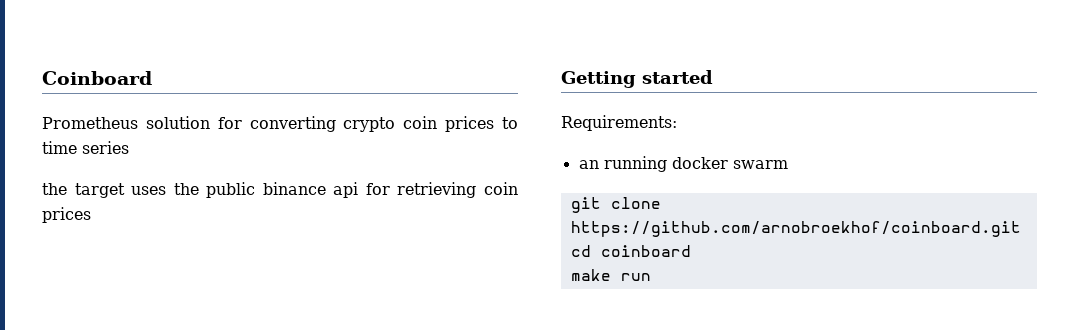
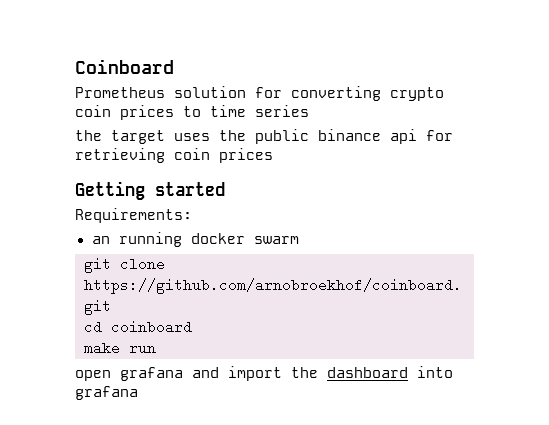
(651, 277) none -> [75,366,453,381] [75,386,138,400] // open grafana and import the dashboard into grafana

